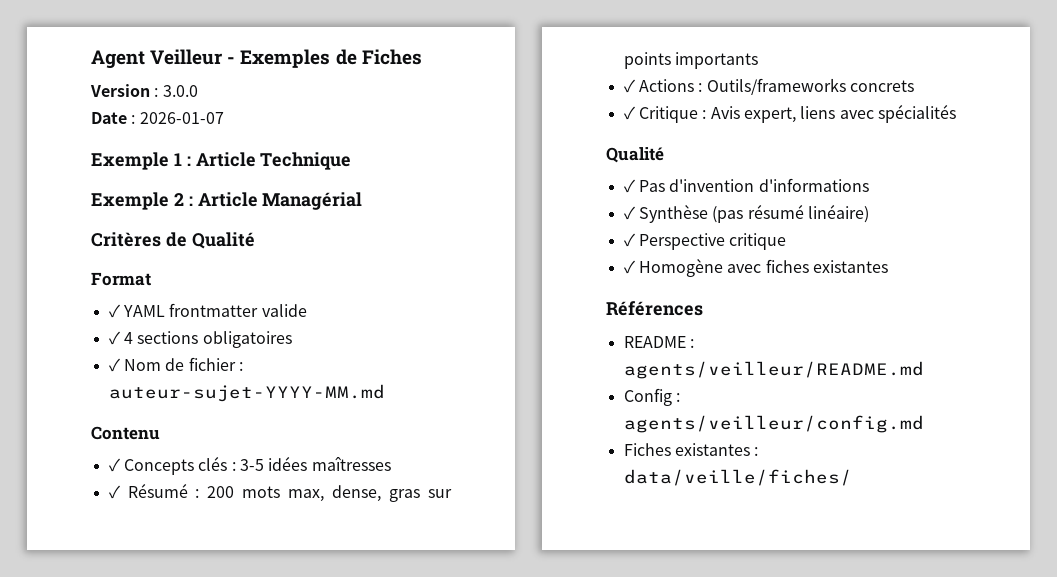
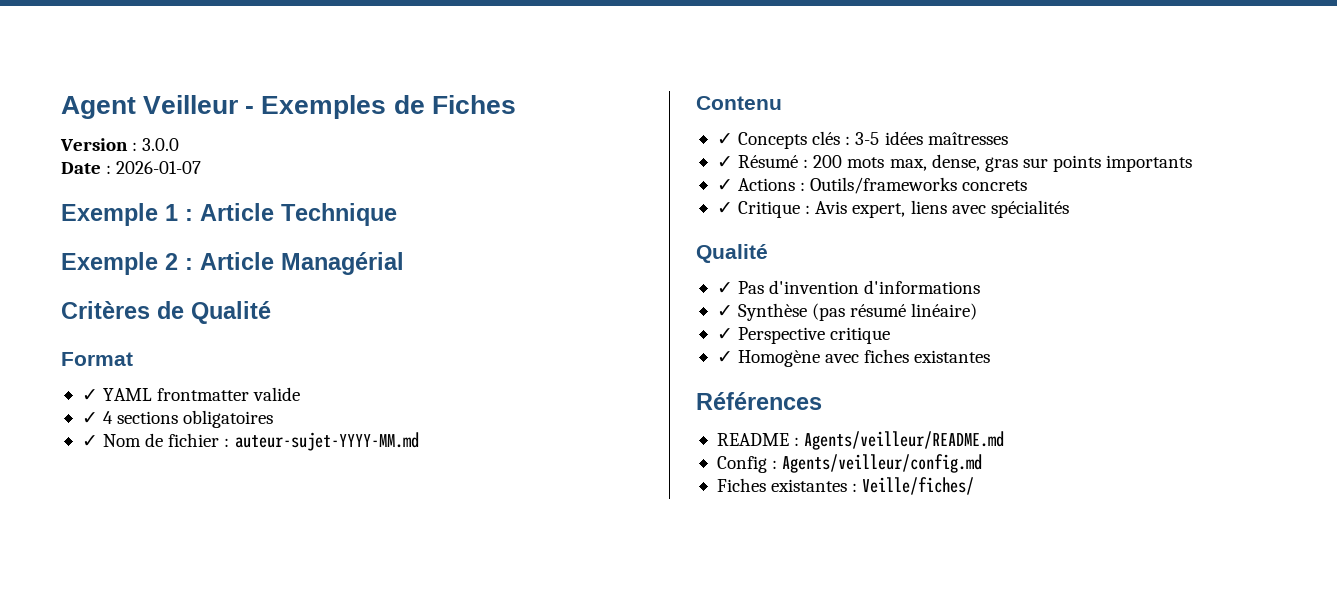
[623,361,924,379] agents/veilleur/README.md -> [804,431,1005,450] Agents/veilleur/README.md
[623,415,924,433] agents/veilleur/config.md -> [782,454,983,473] Agents/veilleur/config.md
[623,469,852,486] data/veille/fiches/ -> [862,477,975,495] Veille/fiches/

